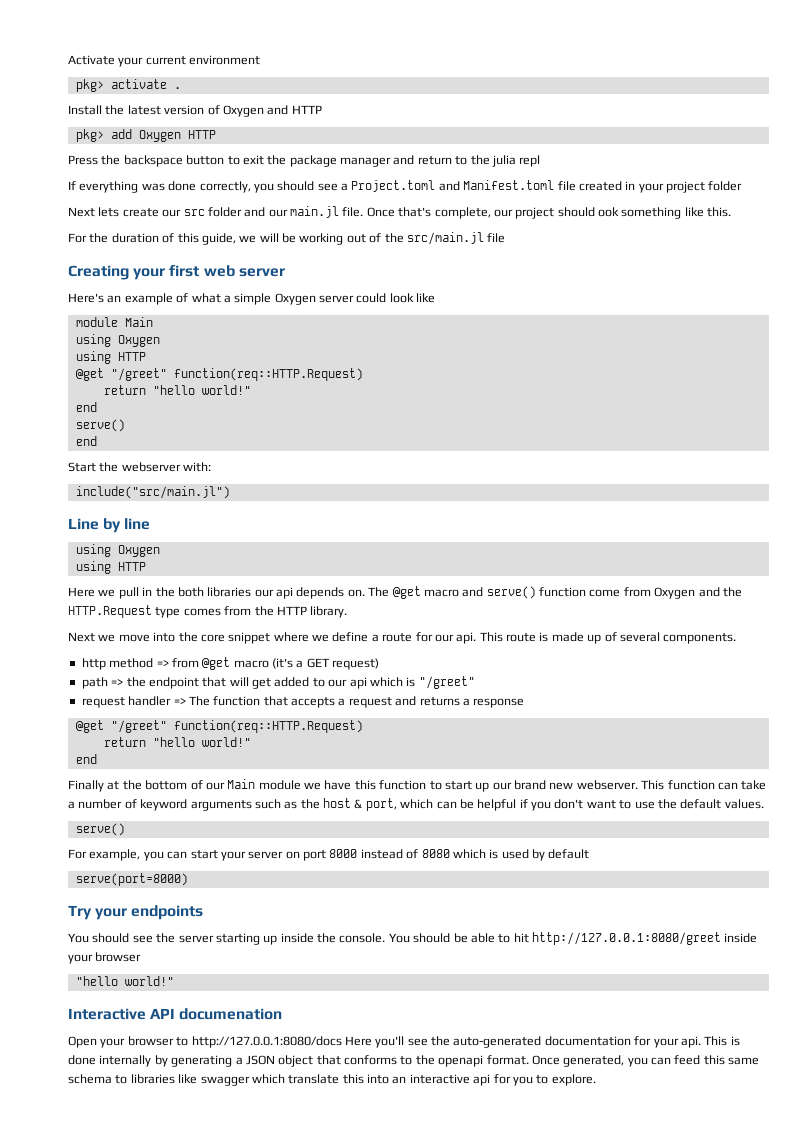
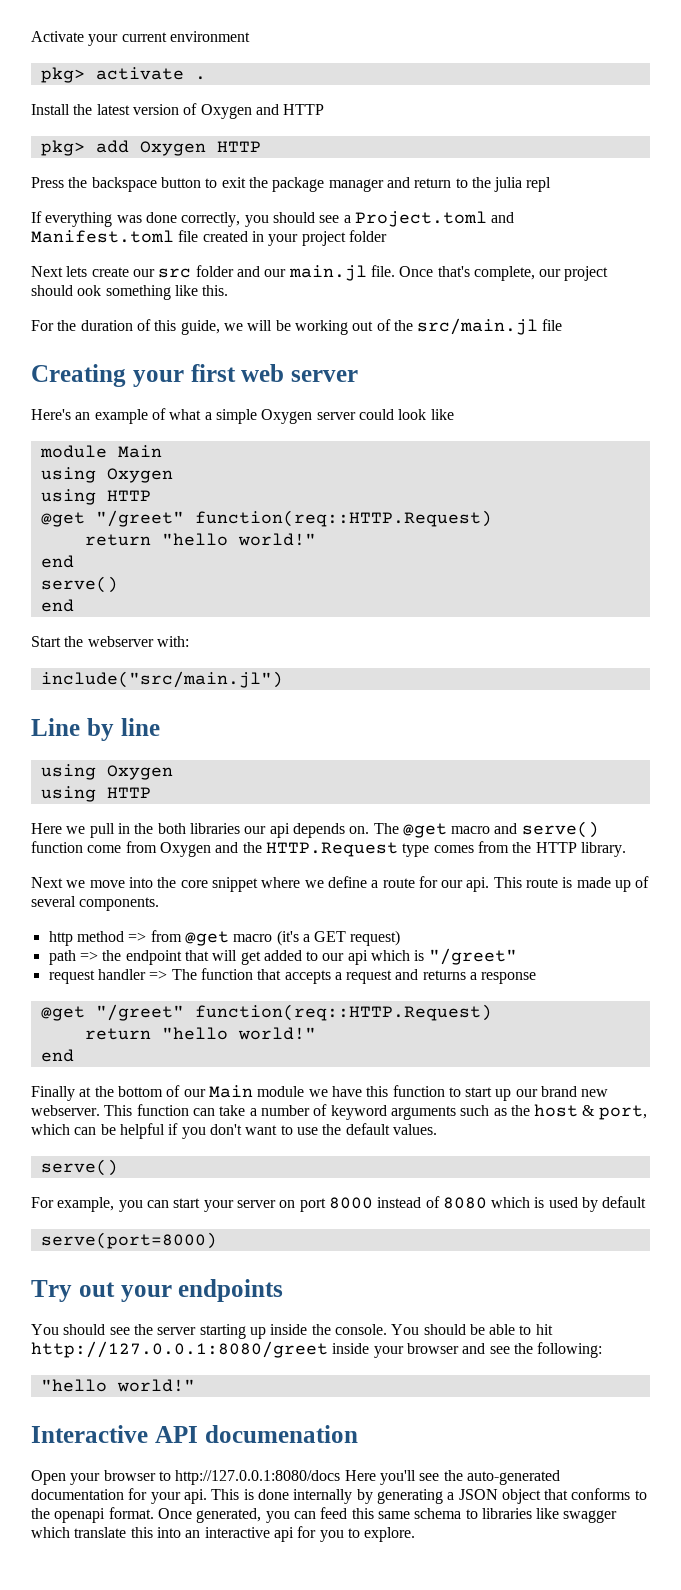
(92, 912) none -> [78,1282,115,1297] out
(142, 957) none -> [462,1342,603,1358] and see the following:

